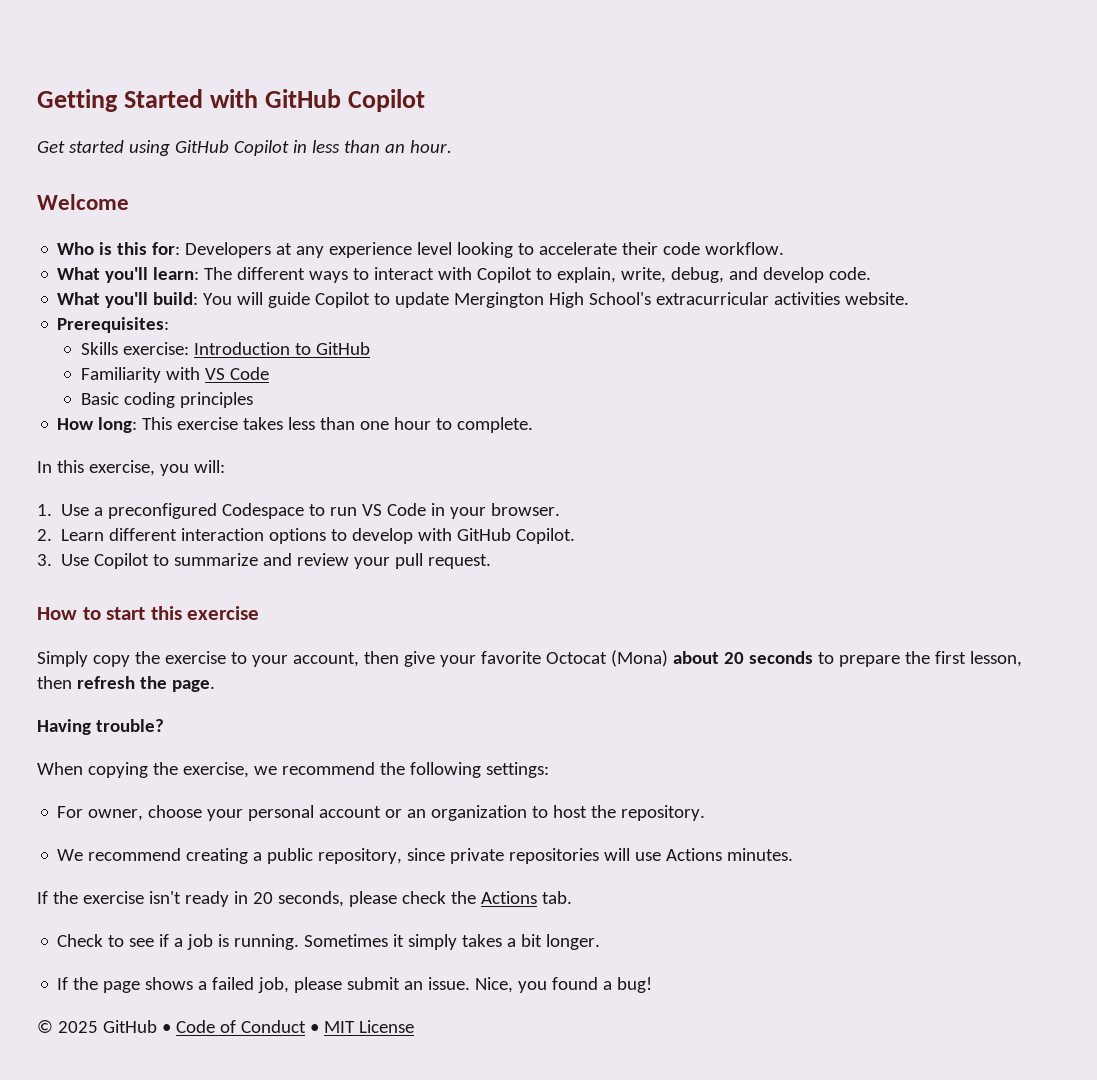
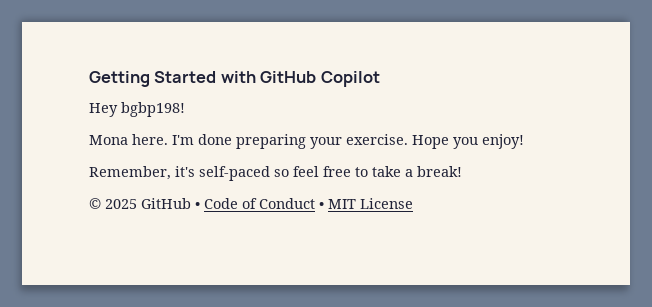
[37,140,452,156] [37,194,129,210] [57,242,785,258] [57,267,872,283] [57,292,910,308] [57,317,170,333] [80,342,370,355] [80,367,269,383] [80,392,253,408] [57,417,534,433] [37,460,225,476] [37,503,561,519] [37,528,576,544] [37,553,492,569] [37,606,260,620] [37,650,1022,667] [37,676,215,692] [37,719,164,735] [37,762,549,778] [57,805,706,821] [57,848,794,864] [37,891,572,907] [57,934,601,950] [57,977,653,993] Get started using GitHub Copilot in less than an hour. // Welcome // Who is this for: Developers at any experience level looking to accelerate their code workflow. // What you'll learn: The different ways to interact with Copilot to explain, write, debug, and develop code. // What you'll build: You will guide Copilot to update Mergington High School's extracurricular activities website. // Prerequisites: // Skills exercise: Introduction to GitHub // Familiarity with VS Code // Basic coding principles // How long: This exercise takes less than one hour to complete. // In this exercise, you will: // 1. Use a preconfigured Codespace to run VS Code in your browser. // 2. Learn different interaction options to develop with GitHub Copilot. // 3. Use Copilot to summarize and review your pull request. // How to start this exercise // Simply copy the exercise to your account, then give your favorite Octocat (Mona) about 20 seconds to prepare the first lesson, then refresh the page. // Having trouble? // When copying the exercise, we recommend the following settings: // For owner, choose your personal account or an organization to host the repository. // We recommend creating a public repository, since private repositories will use Actions minutes. // If the exercise isn't ready in 20 seconds, please check the Actions tab. // Check to see if a job is running. Sometimes it simply takes a bit longer. // If the page shows a failed job, please submit an issue. Nice, you found a bug! -> [89,102,185,117] [89,134,524,149] [89,166,462,181] Hey bgbp198! // Mona here. I'm done preparing your exercise. Hope you enjoy! // Remember, it's self-paced so feel free to take a break!

